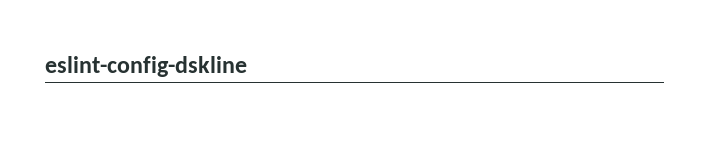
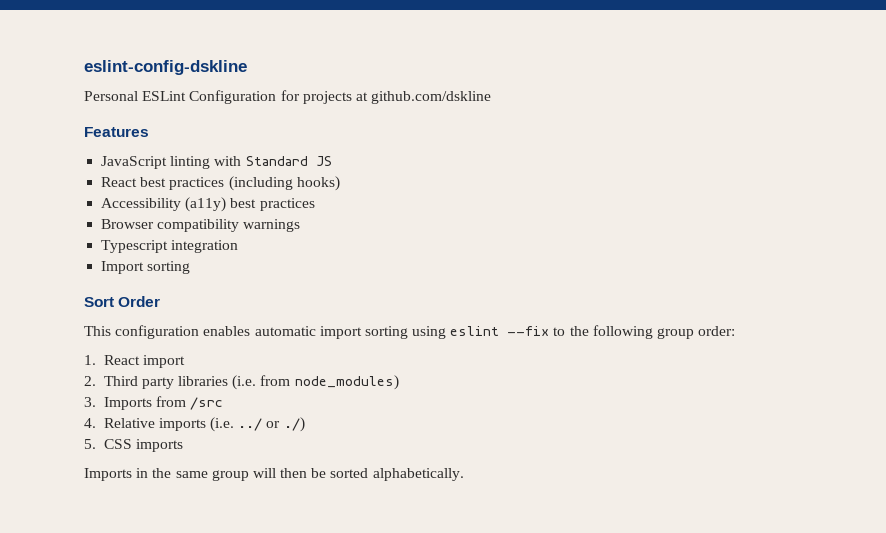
(247, 66) none -> [84,90,492,104] [84,127,149,137] [101,156,332,169] [101,176,340,191] [101,197,315,212] [101,219,301,232] [101,240,239,253] [101,261,191,274] [84,296,161,307] [84,325,736,339] [84,355,185,368] [84,375,399,390] [84,396,224,410] [84,417,305,432] [84,439,183,452] [84,468,464,481] // Personal ESLint Configuration for projects at github.com/dskline // Features // JavaScript linting with Standard JS // React best practices (including hooks) // Accessibility (a11y) best practices // Browser compatibility warnings // Typescript integration // Import sorting // Sort Order // This configuration enables automatic import sorting using eslint --fix to the following group order: // 1. React import // 2. Third party libraries (i.e. from node_modules) // 3. Imports from /src // 4. Relative imports (i.e. ../ or ./) // 5. CSS imports // Imports in the same group will then be sorted alphabetically.

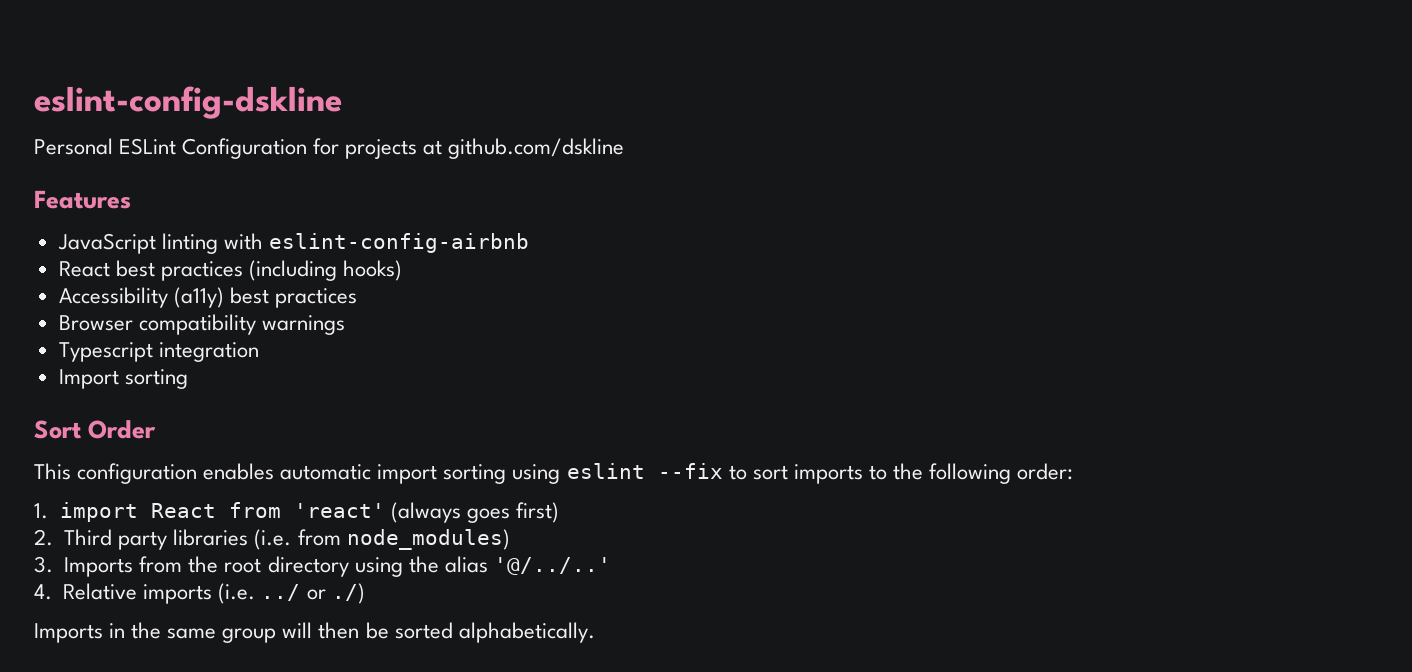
[245,156,332,166] Standard JS -> [268,233,529,253] eslint-config-airbnb
(566, 331) none -> [752,464,887,484] sort imports to
[657,328,695,339] group -> (1011, 473) none
[103,355,185,368] React import -> [60,502,560,523] import React from 'react' (always goes first)
[190,397,224,410] /src -> [188,556,611,577] the root directory using the alias '@/../..'
[84,439,183,452] // 5. CSS imports -> (365, 593) none

